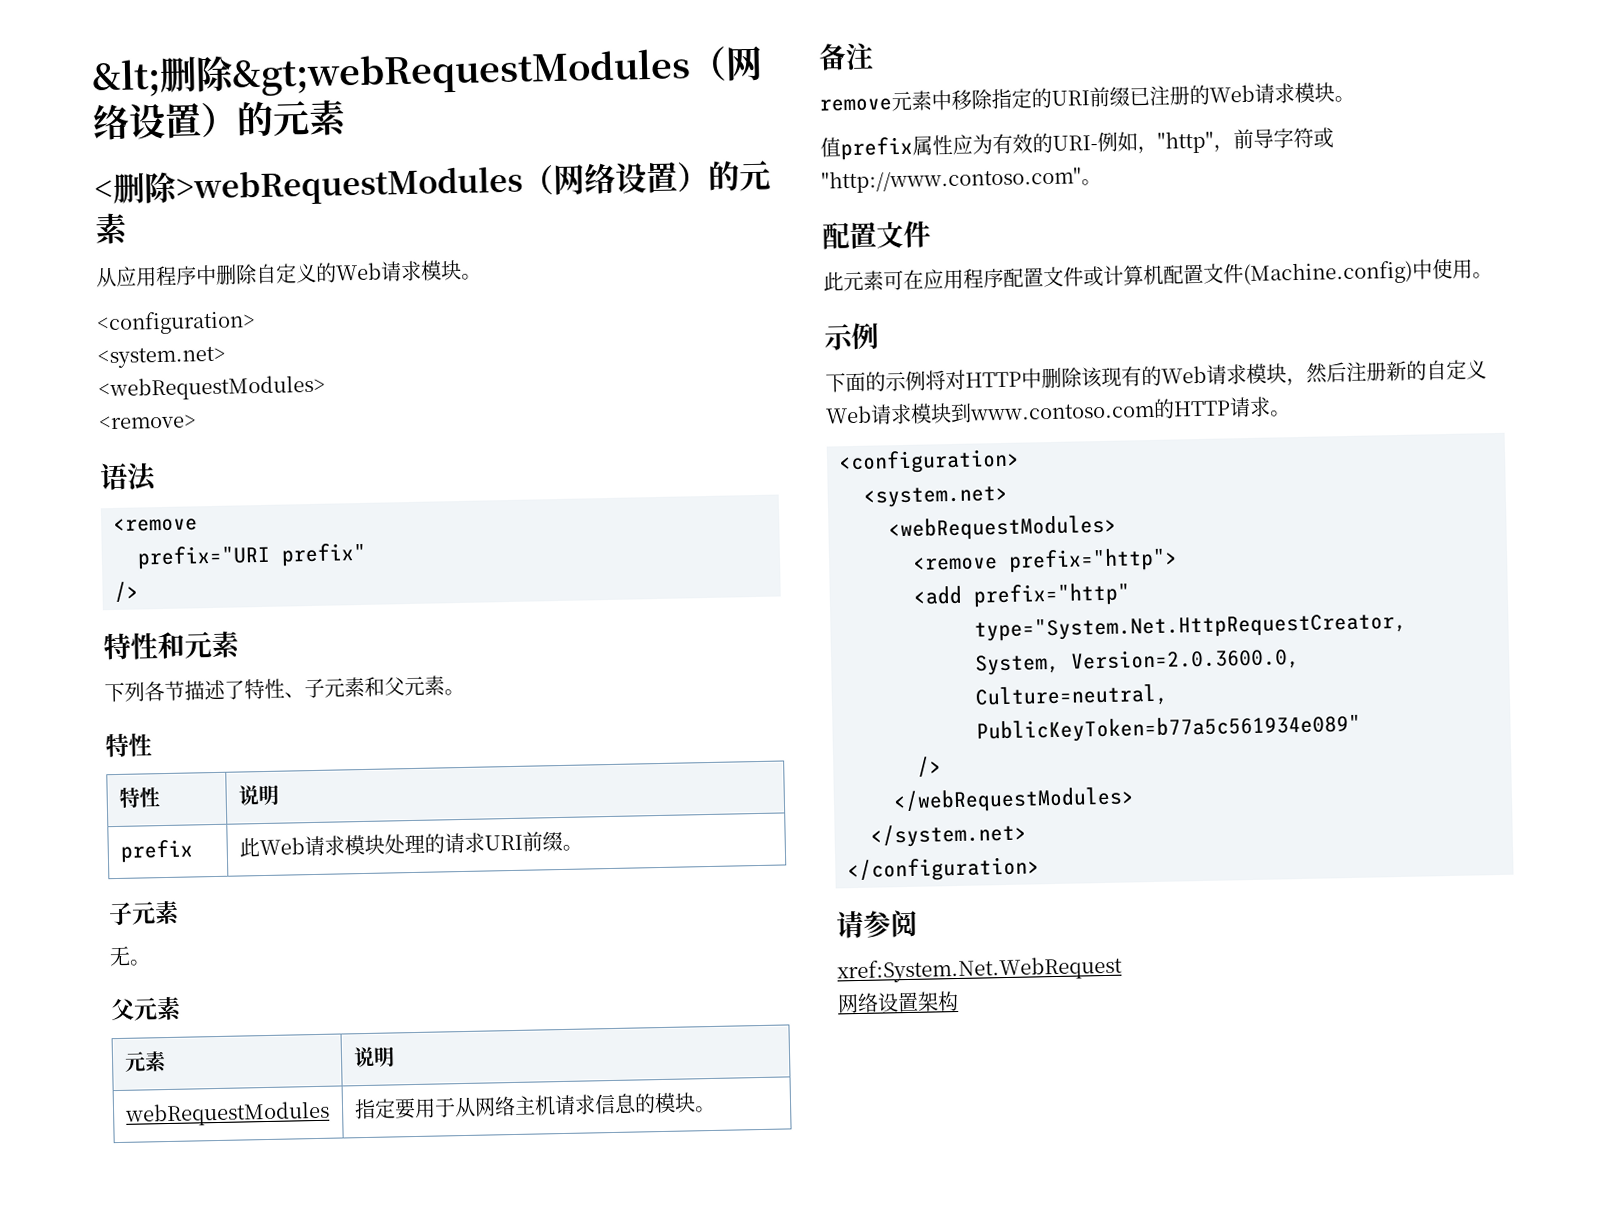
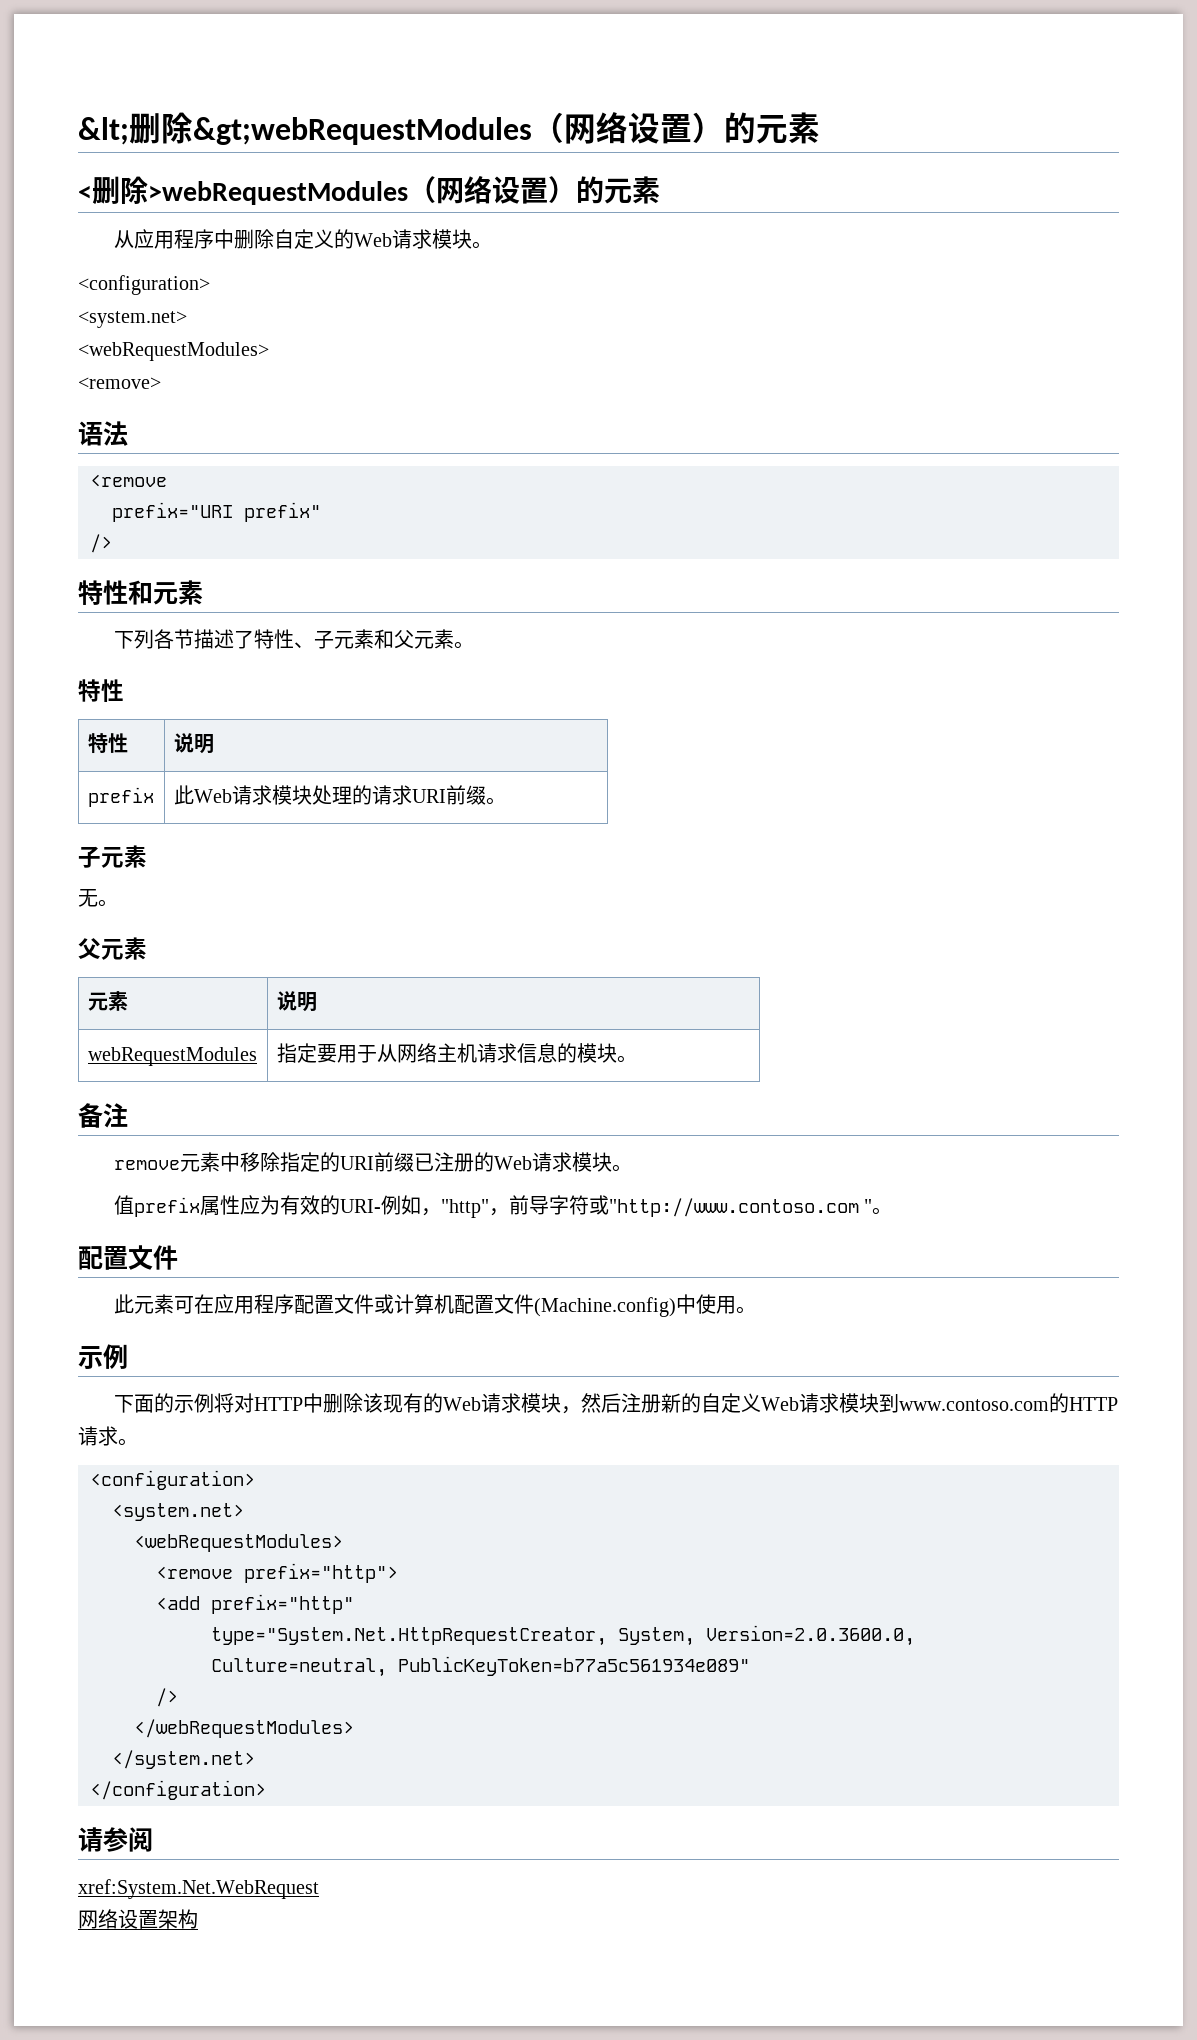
[821,166,1082,194] "http://www.contoso.com" -> [609,1198,873,1217] "http://www.contoso.com "

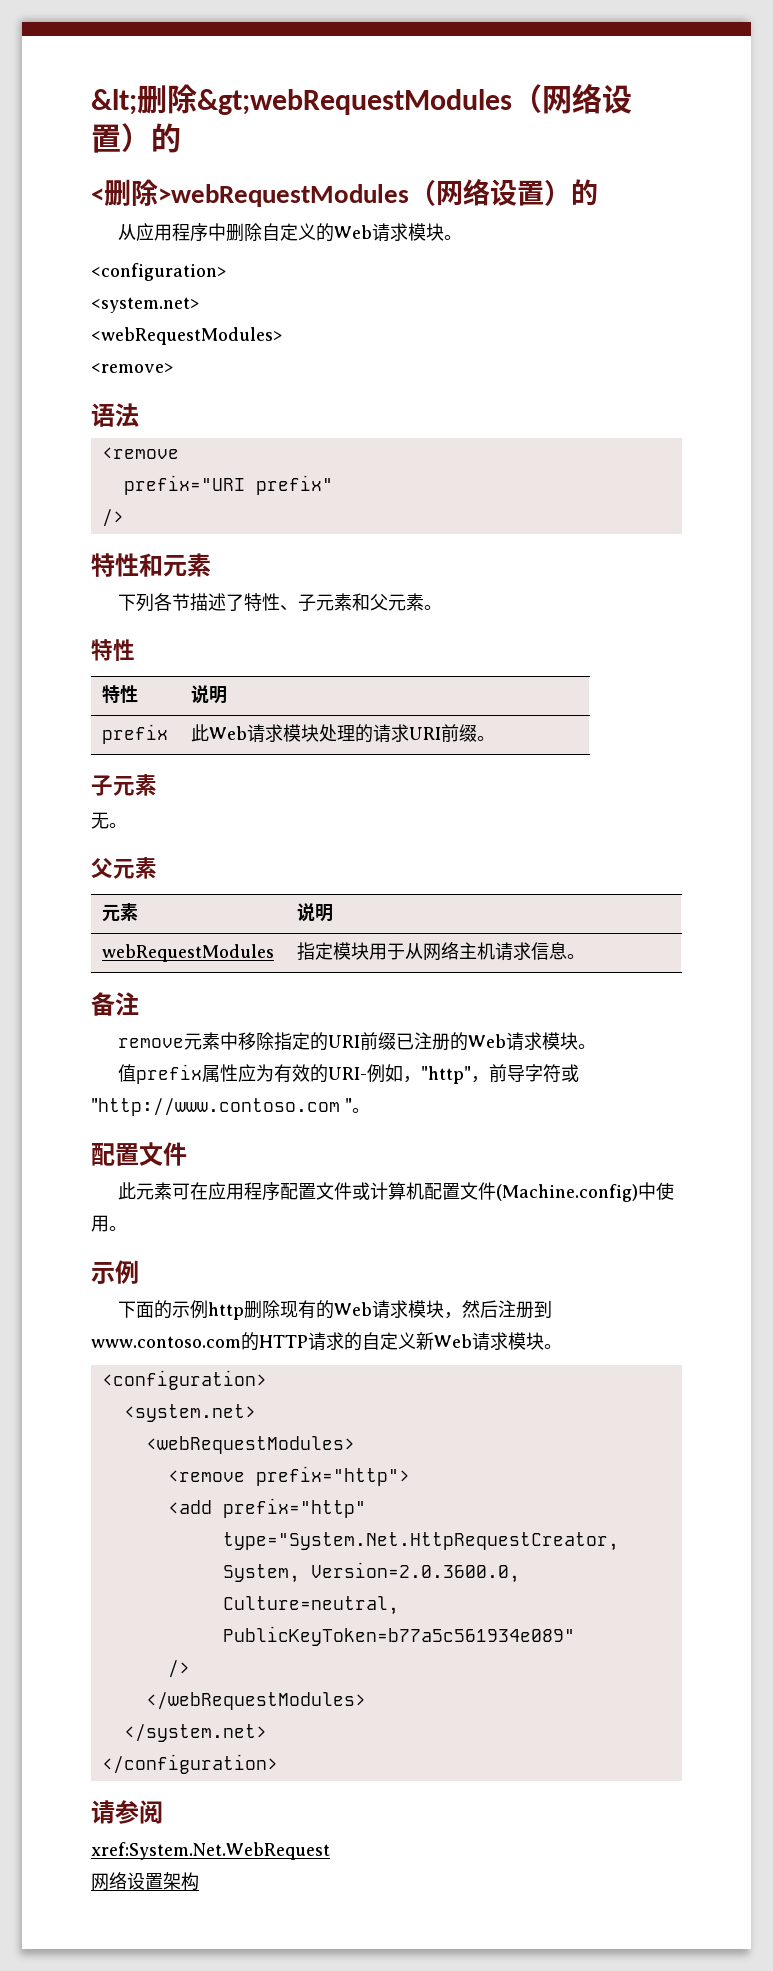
[756,112,820,144] 元素 -> (181, 138) none
[604,176,660,204] 元素 -> (598, 192) none
[316,1044,337,1063] 要 -> [333,942,370,960] 模块
[556,1043,617,1063] 的模块 -> (568, 951) none
[214,1393,384,1413] 将对HTTP中删除该 -> [207,1300,280,1320] http删除
[661,1393,1119,1413] [78,1426,118,1446] 新的自定义Web请求模块到www.contoso.com的HTTP请求 -> [533,1300,552,1318] [91,1332,544,1351] 到www.contoso.com的HTTP请求的自定义新Web请求模块

